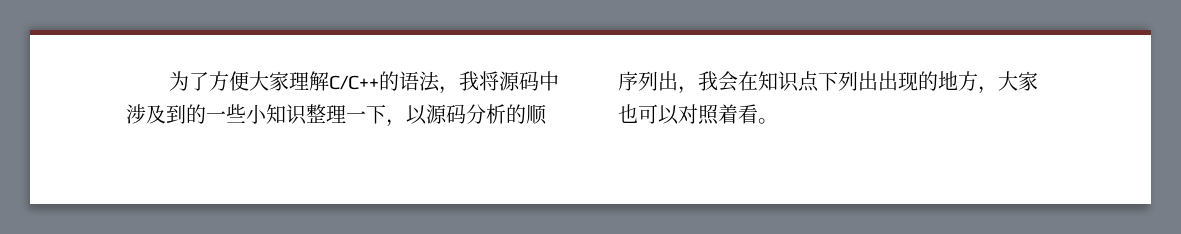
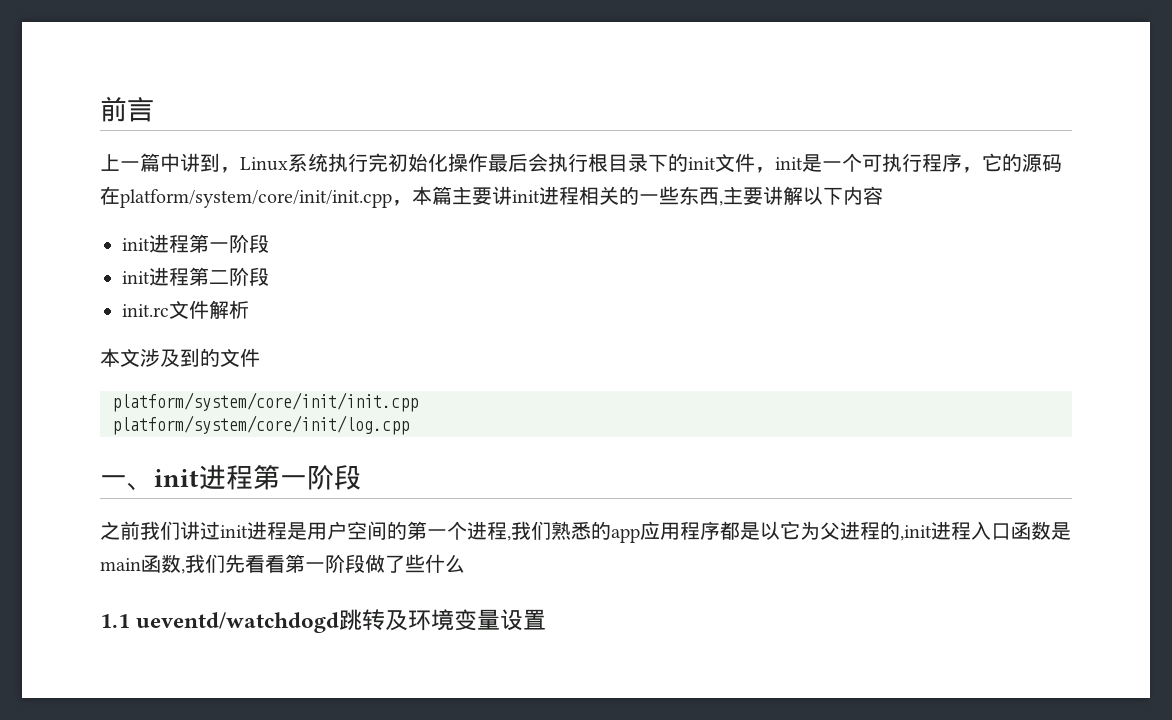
[169,71,560,94] [126,104,547,127] [618,71,1038,94] [618,104,778,125] 为了方便大家理解C/C++的语法，我将源码中涉及到的一些小知识整理一下，以源码分析的顺序列出，我会在知识点下列出出现的地方，大家也可以对照着看。 -> [100,96,154,122] [100,153,1062,173] [100,186,883,208] [122,234,269,253] [122,267,269,286] [122,300,249,319] [100,348,260,367] [112,392,418,412] [112,415,409,435] [100,464,361,491] [100,521,1071,543] [100,554,465,574] [100,609,547,633] 前言 // 上一篇中讲到，Linux系统执行完初始化操作最后会执行根目录下的init文件，init是一个可执行程序，它的源码在platform/system/core/init/init.cpp，本篇主要讲init进程相关的一些东西,主要讲解以下内容 // init进程第一阶段 // init进程第二阶段 // init.rc文件解析 // 本文涉及到的文件 // platform/system/core/init/init.cpp // platform/system/core/init/log.cpp // 一、init进程第一阶段 // 之前我们讲过init进程是用户空间的第一个进程,我们熟悉的app应用程序都是以它为父进程的,init进程入口函数是main函数,我们先看看第一阶段做了些什么 // 1.1 ueventd/watchdogd跳转及环境变量设置

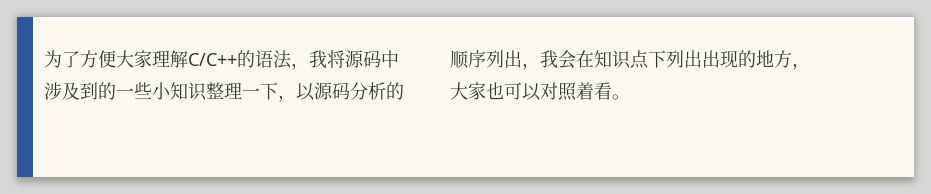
[100,96,154,122] [100,153,1062,173] [100,186,883,208] [122,234,269,253] [122,267,269,286] [122,300,249,319] [100,348,260,367] [112,392,418,412] [112,415,409,435] [100,464,361,491] [100,521,1071,543] [100,554,465,574] [100,609,547,633] 前言 // 上一篇中讲到，Linux系统执行完初始化操作最后会执行根目录下的init文件，init是一个可执行程序，它的源码在platform/system/core/init/init.cpp，本篇主要讲init进程相关的一些东西,主要讲解以下内容 // init进程第一阶段 // init进程第二阶段 // init.rc文件解析 // 本文涉及到的文件 // platform/system/core/init/init.cpp // platform/system/core/init/log.cpp // 一、init进程第一阶段 // 之前我们讲过init进程是用户空间的第一个进程,我们熟悉的app应用程序都是以它为父进程的,init进程入口函数是main函数,我们先看看第一阶段做了些什么 // 1.1 ueventd/watchdogd跳转及环境变量设置 -> [44,50,399,70] [44,82,404,102] [450,50,810,70] [450,82,630,101] 为了方便大家理解C/C++的语法，我将源码中涉及到的一些小知识整理一下，以源码分析的顺序列出，我会在知识点下列出出现的地方，大家也可以对照着看。

